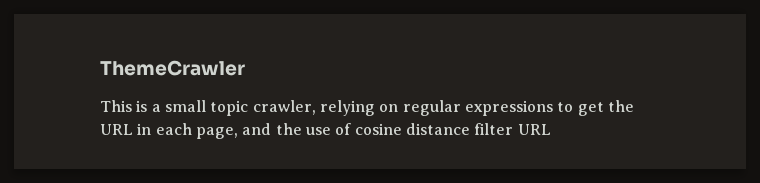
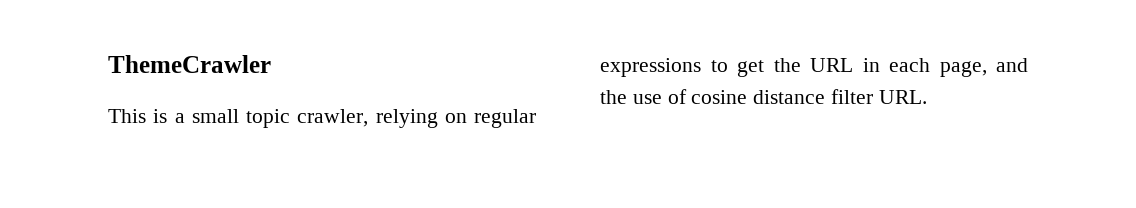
[517,124,551,135] URL -> [878,90,927,104] URL.

